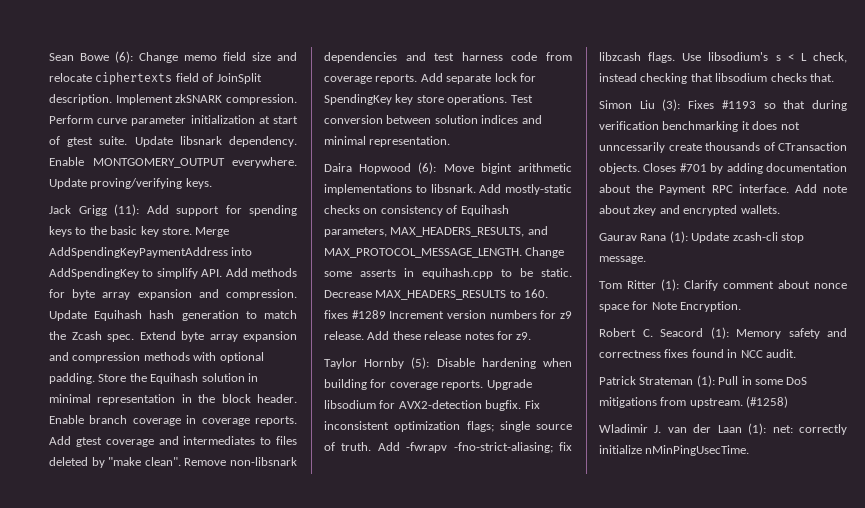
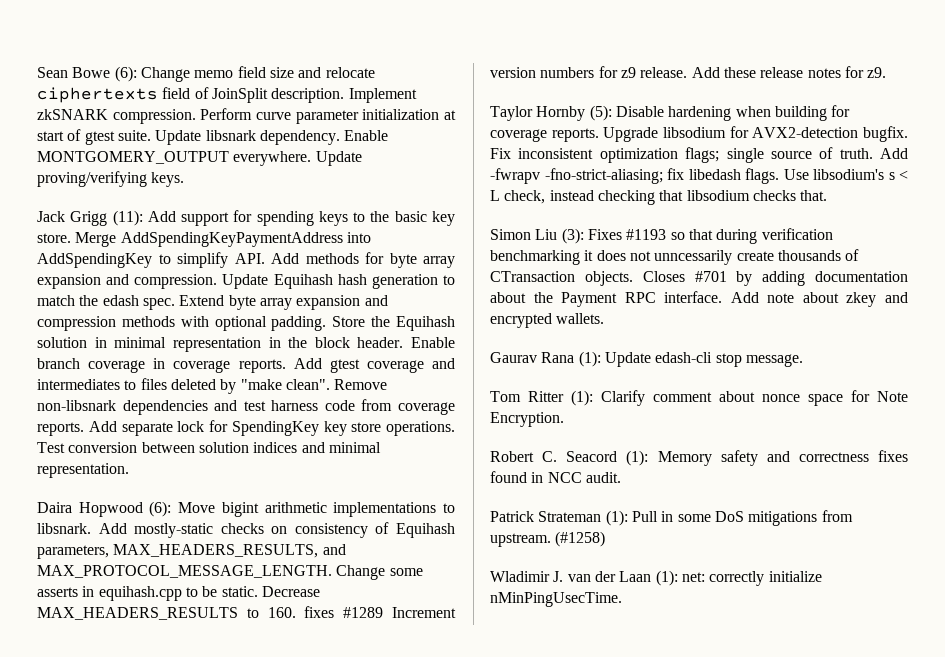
[71,331,102,340] Zcash -> [102,295,139,306] edash
[599,52,641,61] libzcash -> [688,169,741,180] libedash
[732,232,778,241] zcash-cli -> [655,352,713,363] edash-cli

